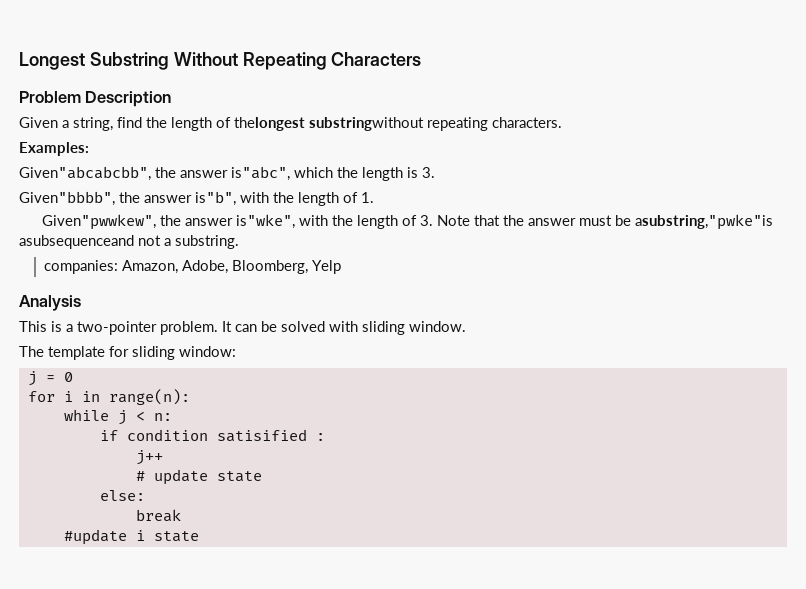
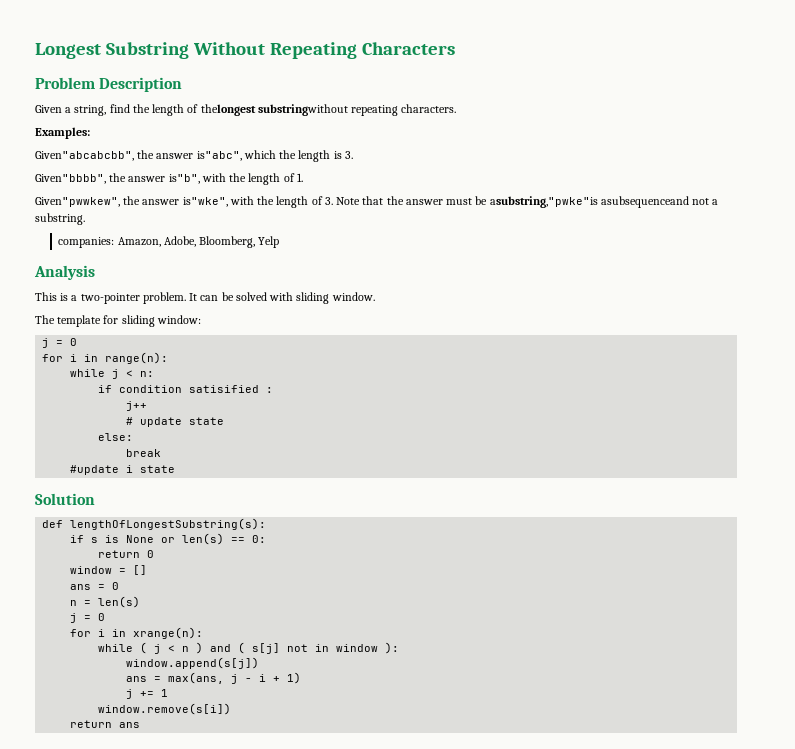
(199, 536) none -> [35,493,95,505] [42,518,267,530] [70,533,267,545] [98,550,155,558] [70,565,148,575] [70,582,120,590] [70,596,141,608] [70,613,106,623] [70,627,204,639] [98,642,400,654] [126,657,260,669] [126,672,302,684] [126,689,169,699] [98,703,232,715] [70,720,141,728] // Solution // def lengthOfLongestSubstring(s): // if s is None or len(s) == 0: // return 0 // window = [] // ans = 0 // n = len(s) // j = 0 // for i in xrange(n): // while ( j < n ) and ( s[j] not in window ): // window.append(s[j]) // ans = max(ans, j - i + 1) // j += 1 // window.remove(s[i]) // return ans

